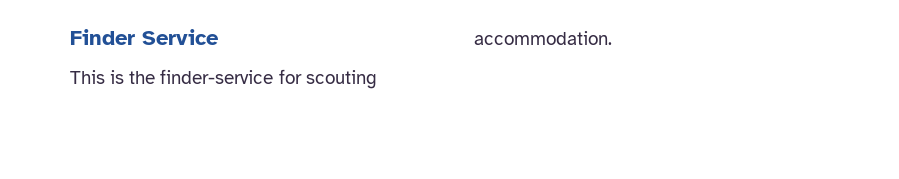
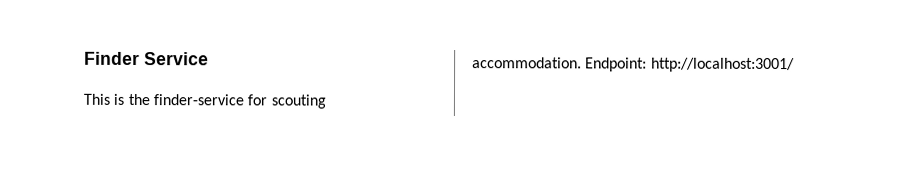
(612, 38) none -> [585,57,795,73] Endpoint: http://localhost:3001/

